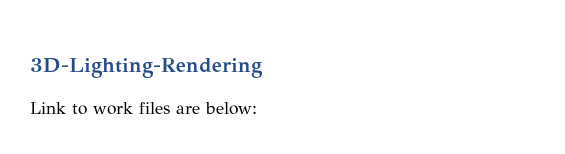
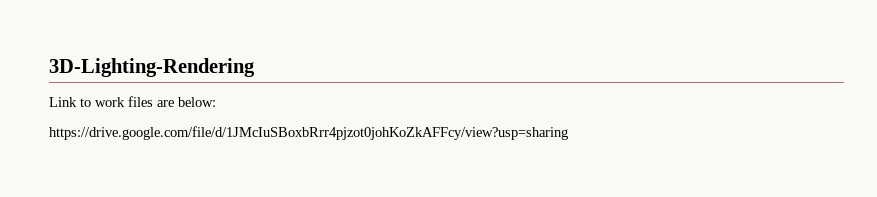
(257, 108) none -> [49,126,568,140] // https://drive.google.com/file/d/1JMcIuSBoxbRrr4pjzot0johKoZkAFFcy/view?usp=sharing

